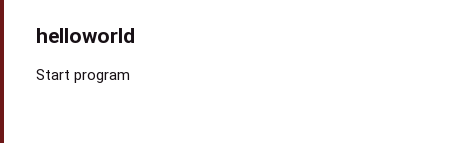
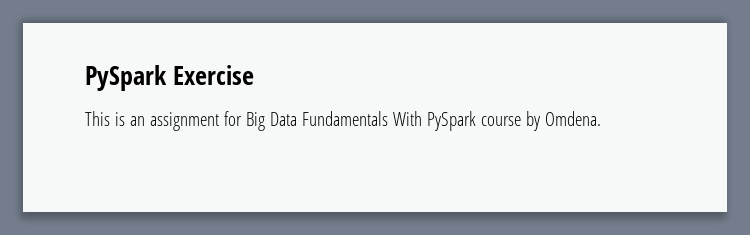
[36,28,135,43] [36,69,131,83] helloworld // Start program -> [85,65,255,91] [85,111,601,131] PySpark Exercise // This is an assignment for Big Data Fundamentals With PySpark course by Omdena.

